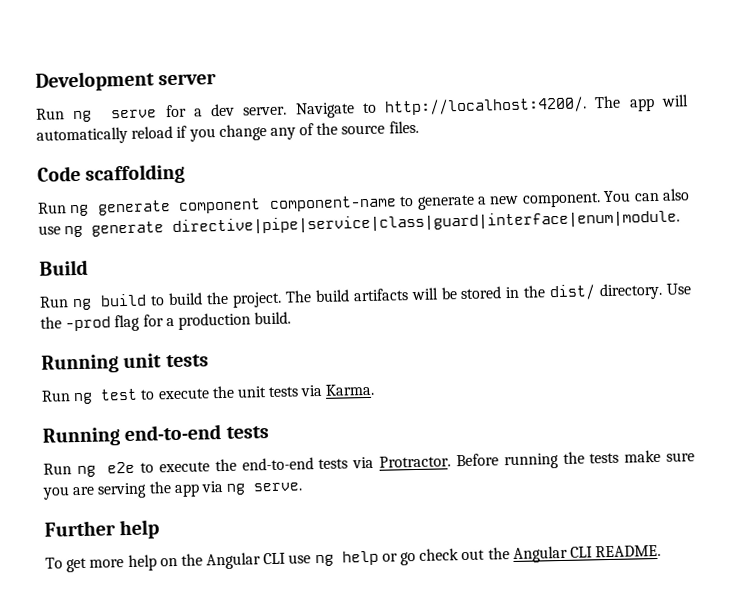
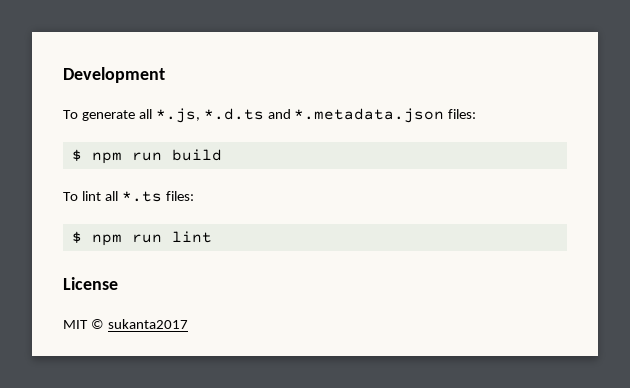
[158,73,218,86] [36,94,690,123] [36,120,419,145] [37,163,186,185] [37,188,691,217] [38,209,681,238] [39,259,88,276] [39,282,692,311] [40,311,292,332] [41,353,209,374] [41,383,376,405] [42,424,269,447] [43,449,695,478] [42,481,303,500] [44,519,160,540] [45,544,662,573] server // Run ng serve for a dev server. Navigate to http://localhost:4200/. The app will automatically reload if you change any of the source files. // Code scaffolding // Run ng generate component component-name to generate a new component. You can also use ng generate directive|pipe|service|class|guard|interface|enum|module. // Build // Run ng build to build the project. The build artifacts will be stored in the dist/ directory. Use the -prod flag for a production build. // Running unit tests // Run ng test to execute the unit tests via Karma. // Running end-to-end tests // Run ng e2e to execute the end-to-end tests via Protractor. Before running the tests make sure you are serving the app via ng serve. // Further help // To get more help on the Angular CLI use ng help or go check out the Angular CLI README. -> [63,108,477,123] [71,149,222,164] [63,191,194,202] [71,231,212,246] [63,277,118,290] [63,319,188,329] // To generate all *.js, *.d.ts and *.metadata.json files: // $ npm run build // To lint all *.ts files: // $ npm run lint // License // MIT © sukanta2017

